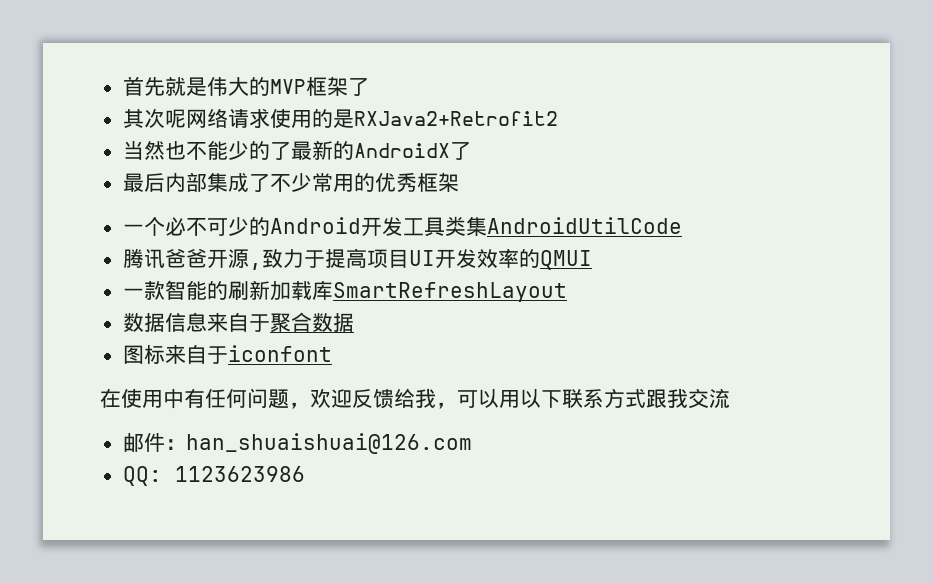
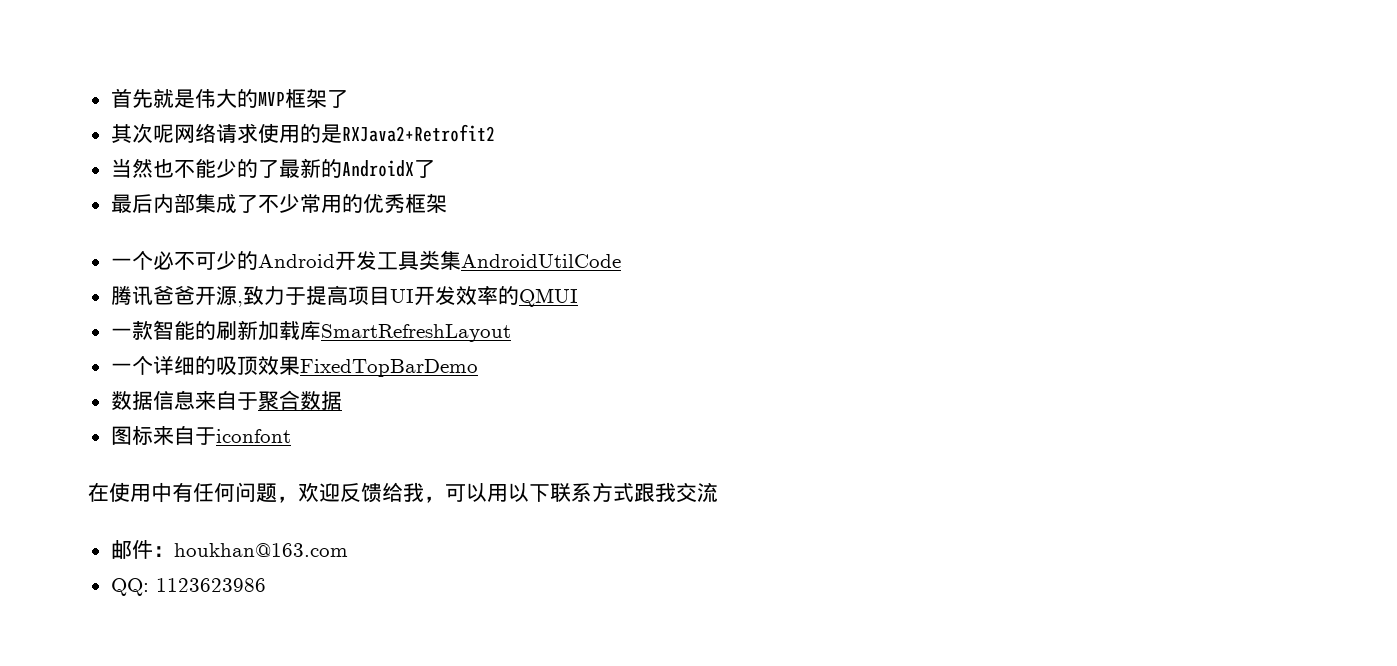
(567, 292) none -> [110,356,478,377] // 一个详细的吸顶效果FixedTopBarDemo
[185,433,472,454] han_shuaishuai@126.com -> [173,543,348,557] houkhan@163.com

